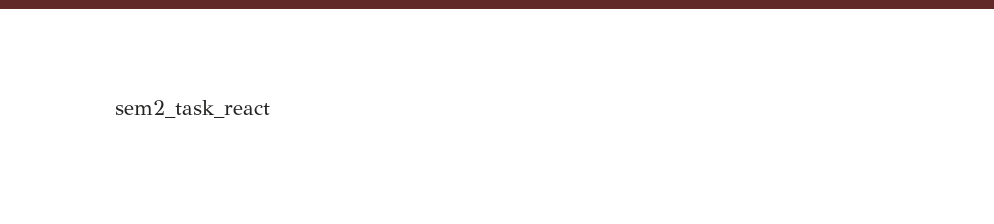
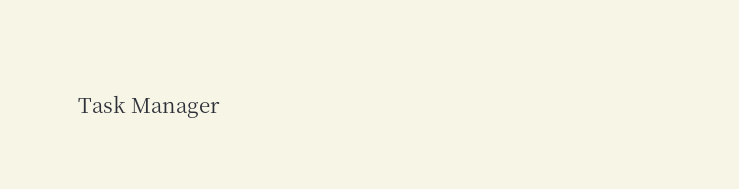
[115,100,270,118] sem2_task_react -> [78,95,220,118] Task Manager

